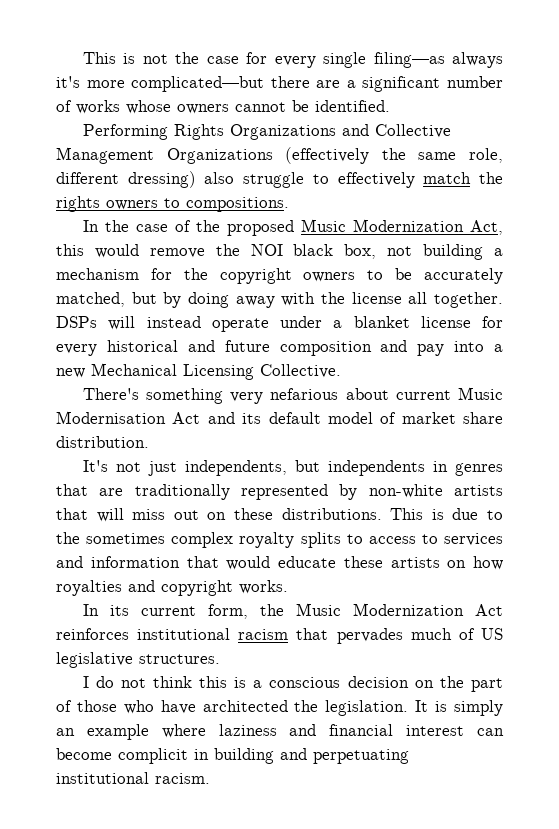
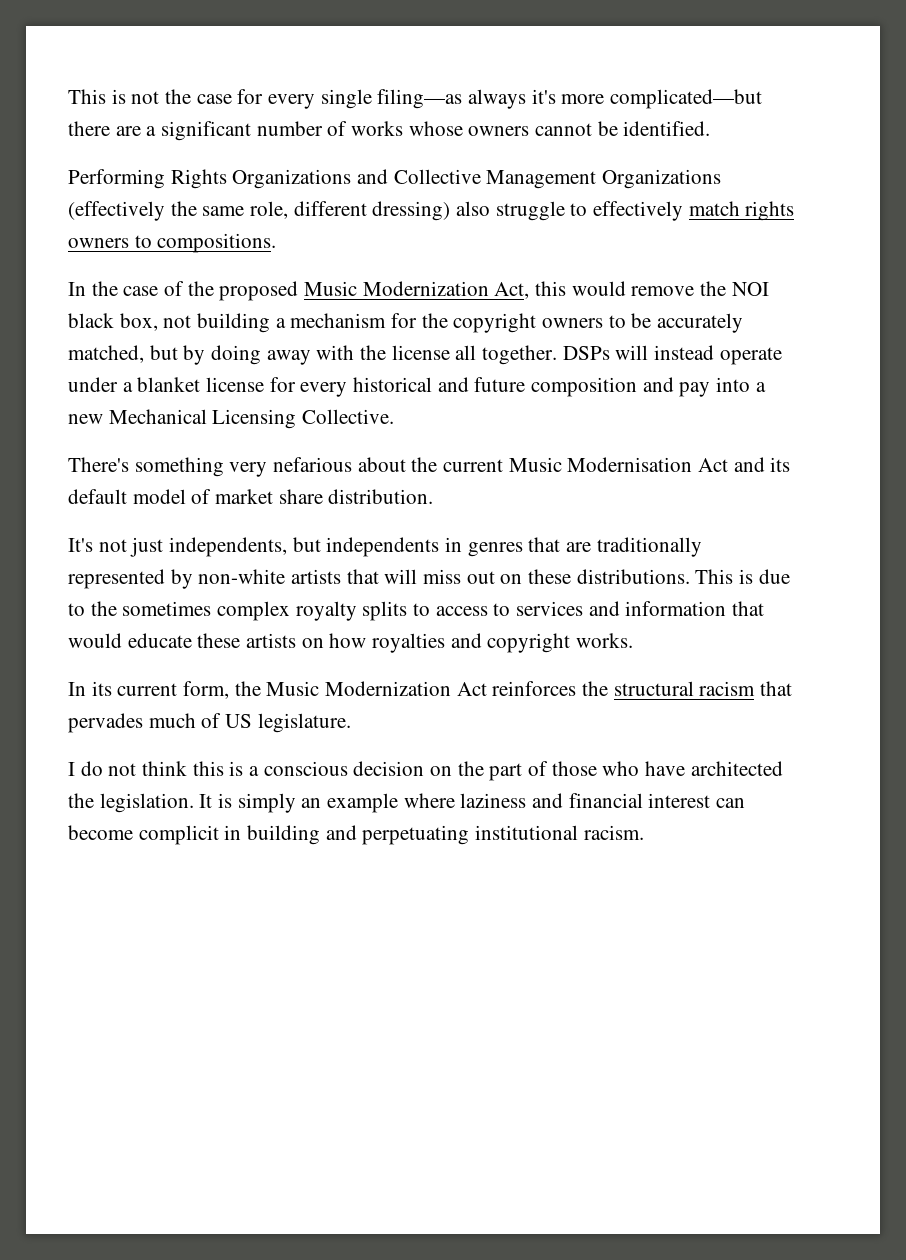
[479,172,504,184] the -> (740, 208) none
(389, 394) none -> [411,457,438,472] the
[137,628,231,640] institutional -> [582,681,694,696] the structural
[56,652,220,668] legislative structures. -> [257,713,351,733] legislature.

